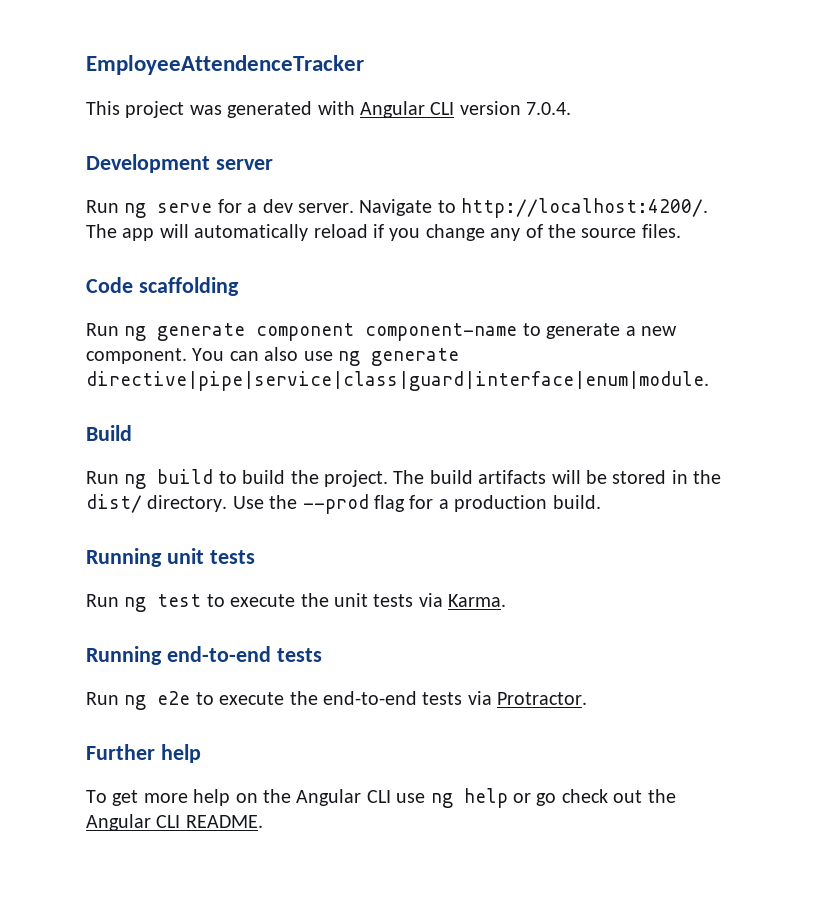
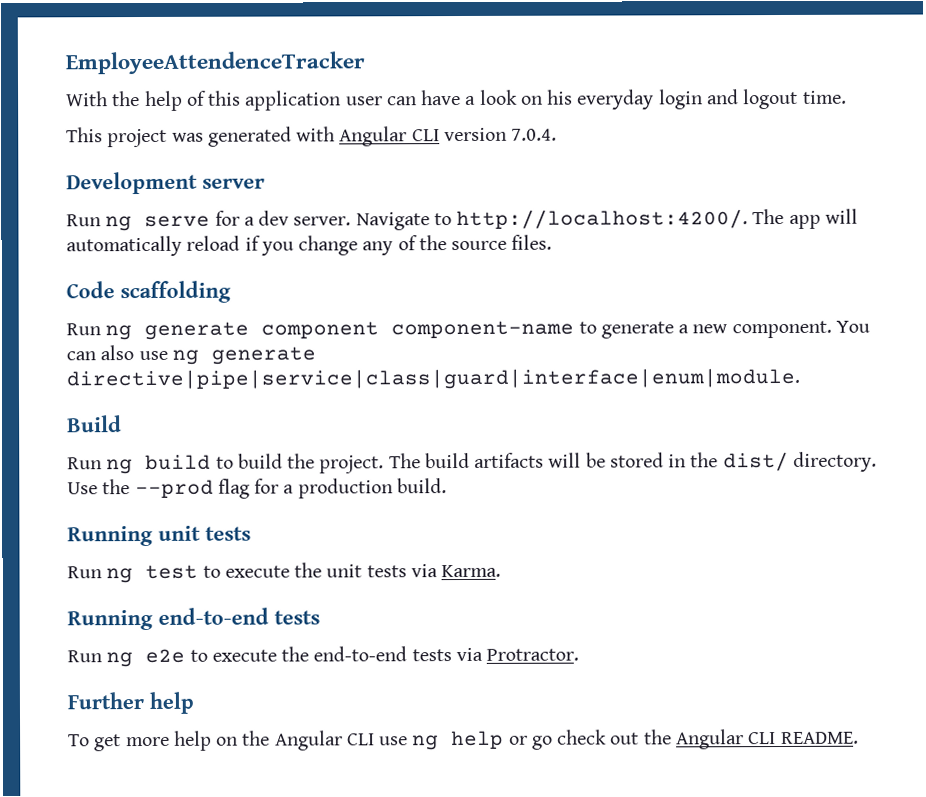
(364, 65) none -> [66,88,847,112] // With the help of this application user can have a look on his everyday login and logout time.

